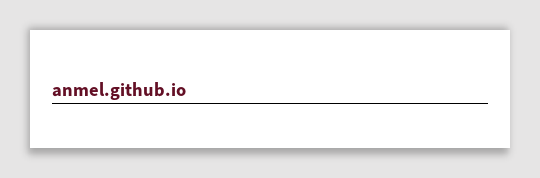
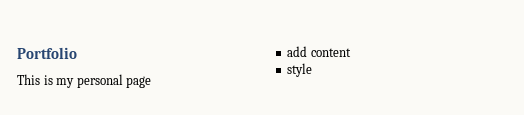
[52,82,186,100] anmel.github.io -> [17,47,77,59] [17,74,152,88] [287,46,351,57] [287,63,313,77] Portfolio // This is my personal page // add content // style

